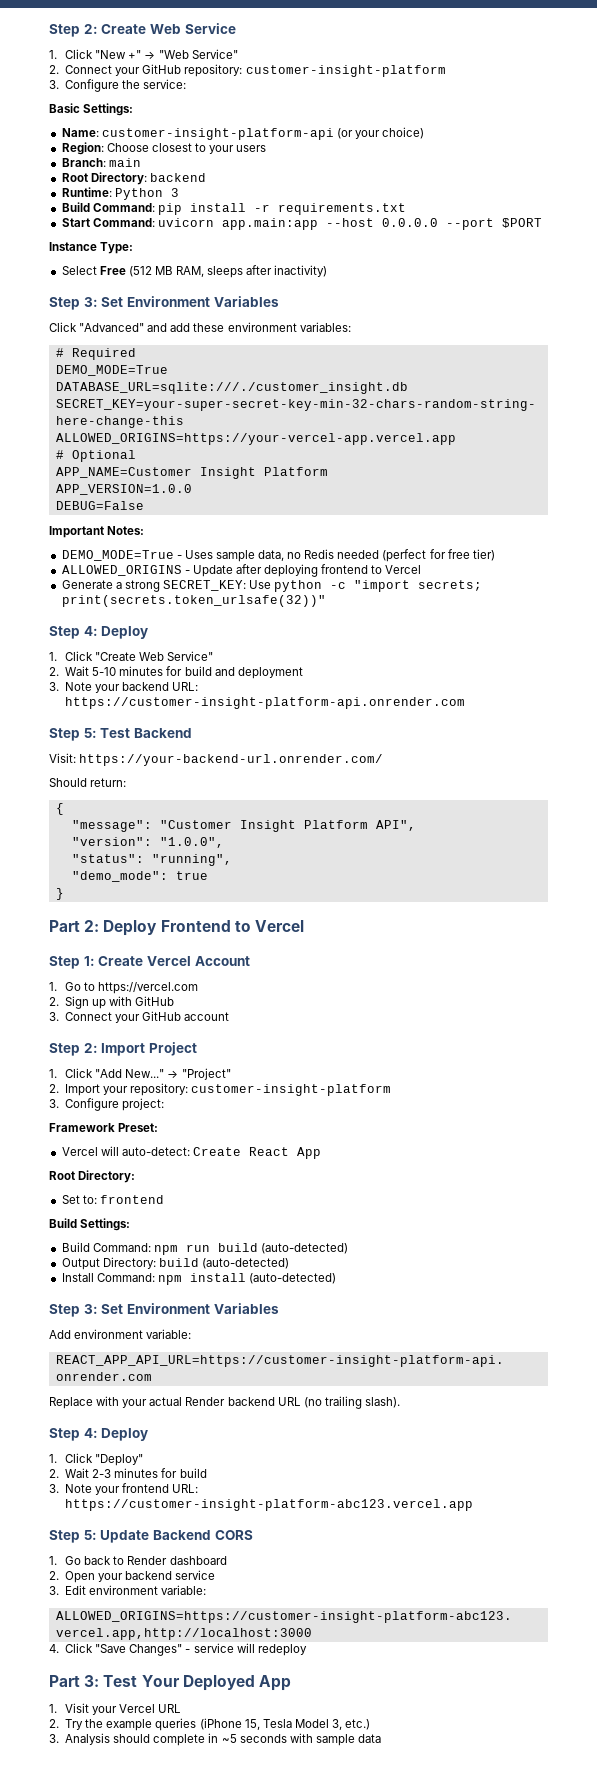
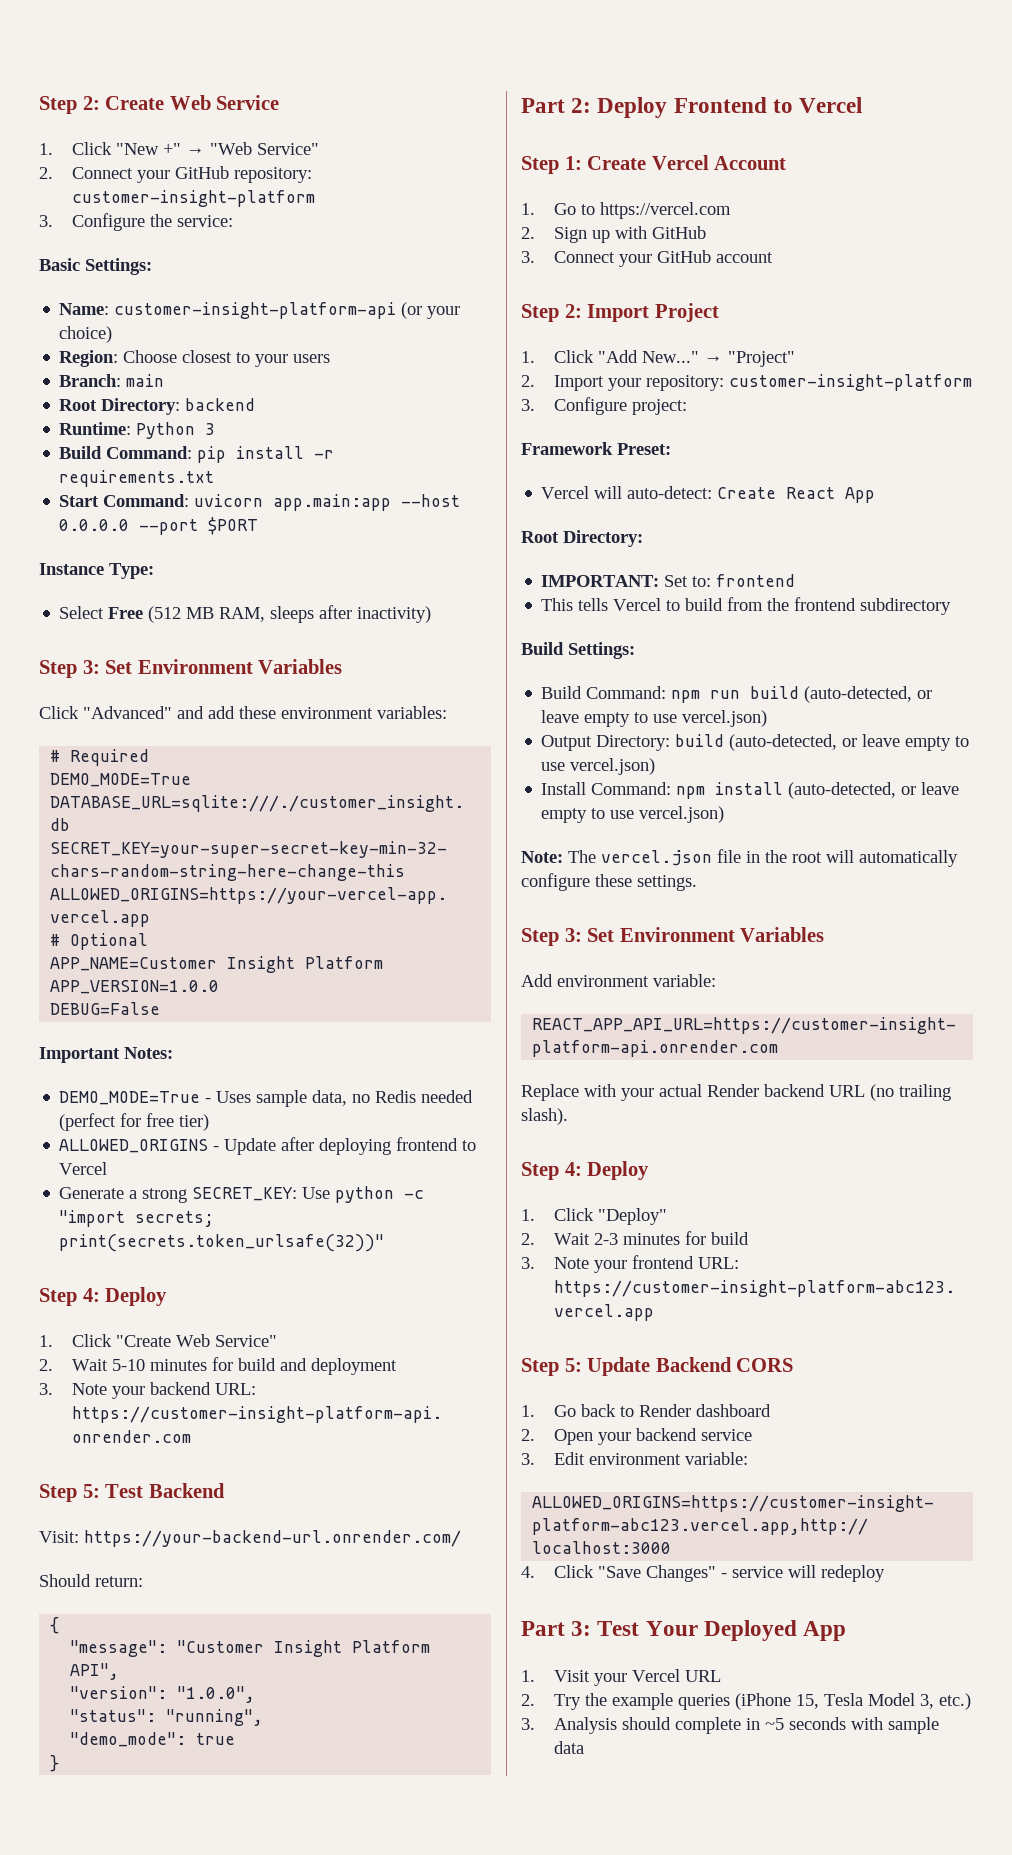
(136, 1176) none -> [541,575,660,587] IMPORTANT:
(164, 1199) none -> [541,597,952,615] // This tells Vercel to build from the frontend subdirectory
[260,1243,348,1254] [61,1257,289,1270] [61,1273,336,1285] (auto-detected) // Output Directory: build (auto-detected) // Install Command: npm install (auto-detected) -> [804,686,933,703] [541,710,768,727] [541,734,970,751] [541,758,656,775] [541,782,960,799] [541,806,725,823] [521,849,958,867] [521,873,697,891] (auto-detected, or leave empty to use vercel.json) // Output Directory: build (auto-detected, or leave empty to use vercel.json) // Install Command: npm install (auto-detected, or leave empty to use vercel.json) // Note: The vercel.json file in the root will automatically configure these settings.

